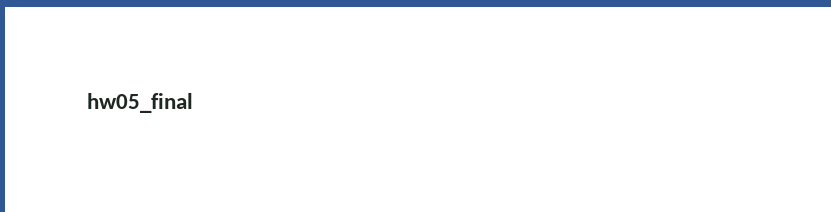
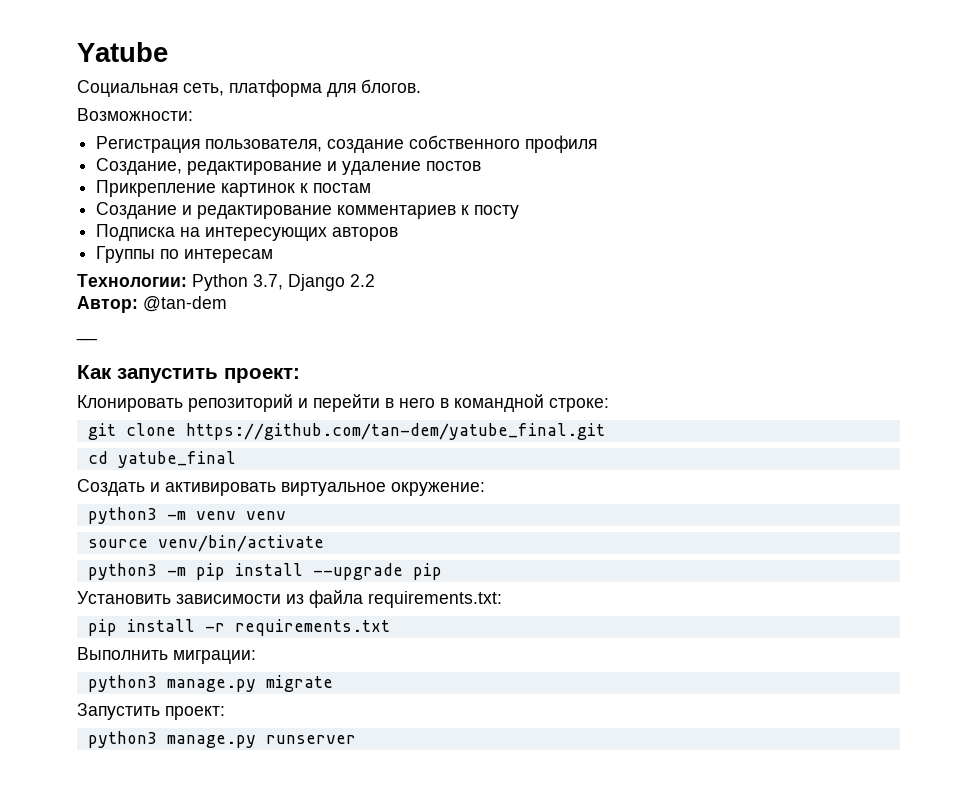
[87,93,193,113] hw05_final -> [77,42,168,62] [77,79,421,97] [77,108,193,121] [96,135,598,153] [96,158,482,175] [96,180,372,197] [96,202,520,219] [96,224,399,241] [96,246,274,263] [77,274,375,291] [77,296,227,313] [76,337,97,341] [77,365,300,383] [77,394,609,412] [87,423,605,440] [87,451,236,468] [77,479,485,496] [87,507,286,524] [87,535,324,552] [87,563,442,580] [77,590,502,608] [87,619,390,636] [77,647,256,664] [87,675,333,692] [77,703,225,720] [87,731,356,748] Yatube // Cоциальная сеть, платформа для блогов. // Возможности: // Регистрация пользователя, создание собственного профиля // Создание, редактирование и удаление постов // Прикрепление картинок к постам // Создание и редактирование комментариев к посту // Подписка на интересующих авторов // Группы по интересам // Технологии: Python 3.7, Django 2.2 // Автор: @tan-dem // __ // Как запустить проект: // Клонировать репозиторий и перейти в него в командной строке: // git clone https://github.com/tan-dem/yatube_final.git // cd yatube_final // Cоздать и активировать виртуальное окружение: // python3 -m venv venv // source venv/bin/activate // python3 -m pip install --upgrade pip // Установить зависимости из файла requirements.txt: // pip install -r requirements.txt // Выполнить миграции: // python3 manage.py migrate // Запустить проект: // python3 manage.py runserver

